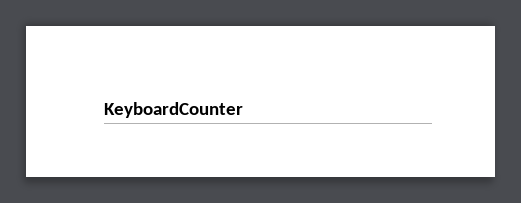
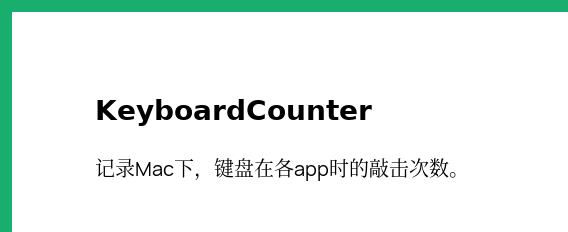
(243, 110) none -> [95,158,469,181] // 记录Mac下，键盘在各app时的敲击次数。

